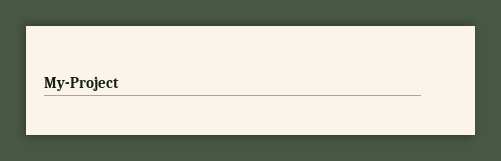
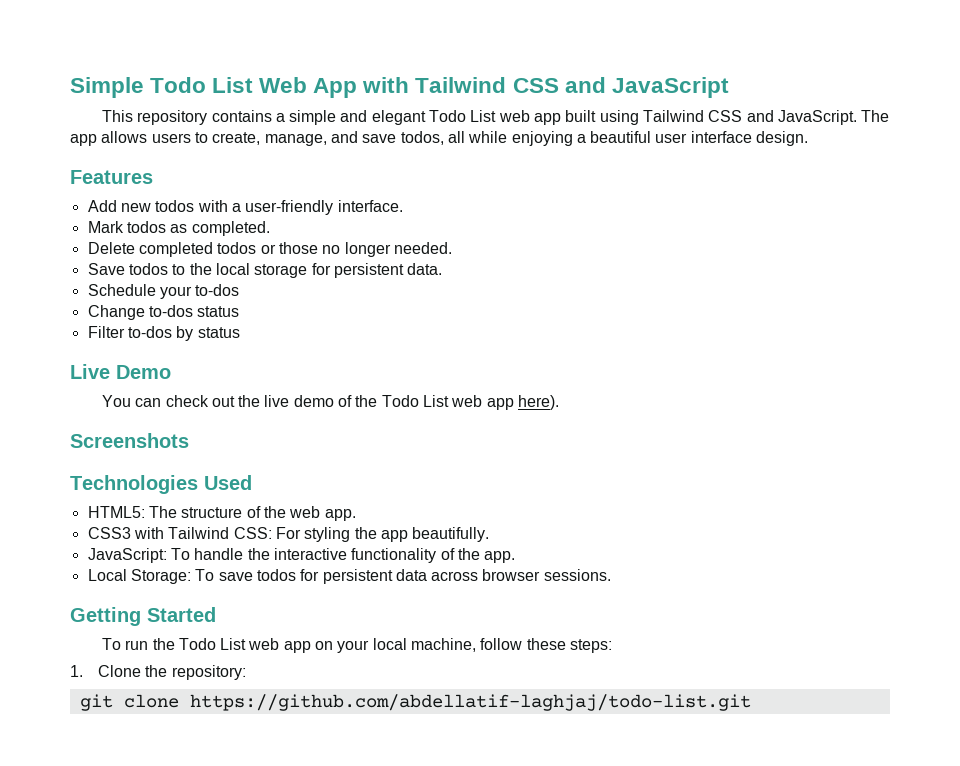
[44,76,119,91] My-Project -> [70,77,729,98] [101,110,890,125] [70,131,809,146] [70,170,153,184] [87,200,403,215] [87,221,270,236] [87,242,452,257] [87,263,443,278] [87,284,240,299] [87,305,240,320] [87,326,240,341] [70,364,171,379] [101,395,560,410] [70,433,189,448] [70,475,252,494] [87,506,356,521] [87,527,490,542] [87,548,516,563] [87,569,611,584] [70,607,216,626] [101,638,613,653] [70,665,246,680] [79,694,751,711] Simple Todo List Web App with Tailwind CSS and JavaScript // This repository contains a simple and elegant Todo List web app built using Tailwind CSS and JavaScript. The app allows users to create, manage, and save todos, all while enjoying a beautiful user interface design. // Features // Add new todos with a user-friendly interface. // Mark todos as completed. // Delete completed todos or those no longer needed. // Save todos to the local storage for persistent data. // Schedule your to-dos // Change to-dos status // Filter to-dos by status // Live Demo // You can check out the live demo of the Todo List web app here). // Screenshots // Technologies Used // HTML5: The structure of the web app. // CSS3 with Tailwind CSS: For styling the app beautifully. // JavaScript: To handle the interactive functionality of the app. // Local Storage: To save todos for persistent data across browser sessions. // Getting Started // To run the Todo List web app on your local machine, follow these steps: // 1. Clone the repository: // git clone https://github.com/abdellatif-laghjaj/todo-list.git

